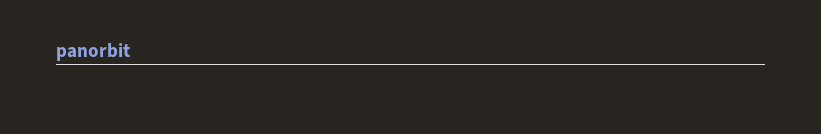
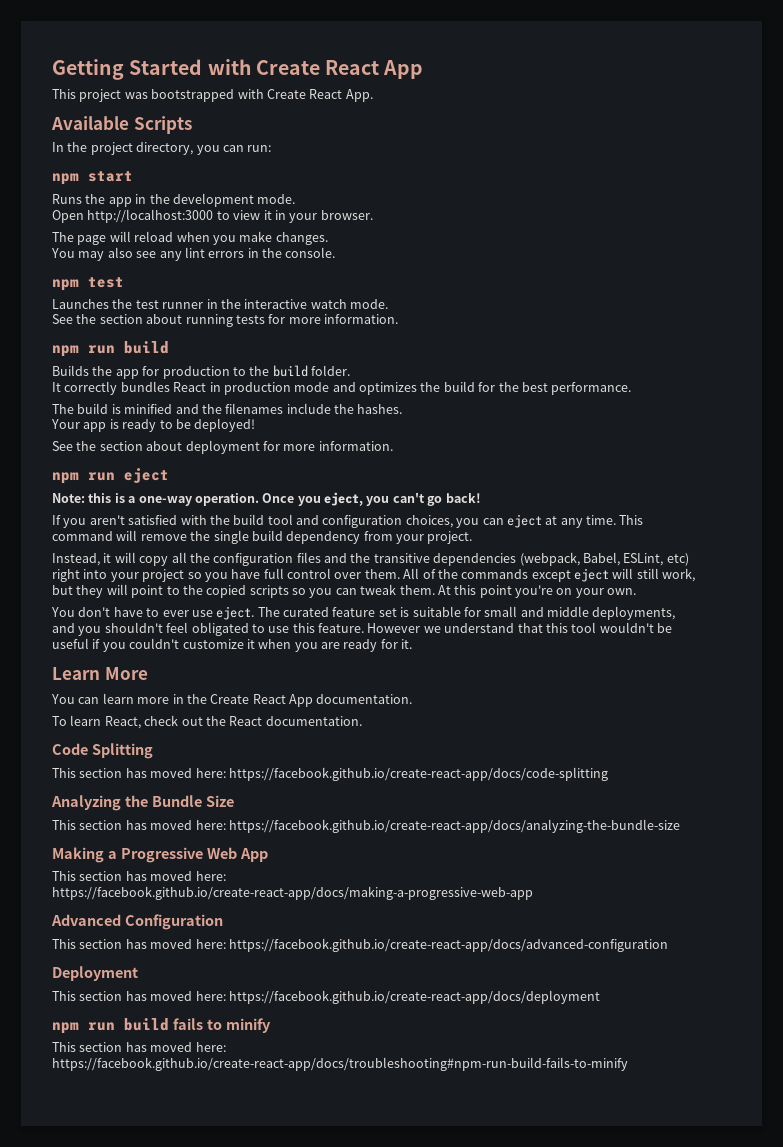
[56,43,130,61] panorbit -> [52,59,424,80] [52,89,373,102] [51,116,192,134] [52,142,272,155] [52,171,133,185] [52,193,296,207] [52,209,373,223] [52,231,328,245] [51,247,336,261] [52,277,124,291] [52,299,388,309] [52,314,398,327] [52,341,169,357] [52,365,350,379] [52,381,632,395] [52,403,403,414] [51,418,256,432] [52,440,393,454] [52,468,169,484] [52,492,481,506] [52,514,644,528] [52,530,473,544] [52,552,689,566] [52,568,696,582] [52,584,637,598] [51,606,676,620] [52,622,672,636] [52,638,413,652] [52,667,148,680] [51,693,413,707] [52,715,362,729] [52,743,153,759] [52,767,608,781] [51,795,234,811] [52,819,680,833] [52,847,268,863] [52,871,226,881] [52,886,533,900] [51,914,223,930] [52,938,668,952] [52,966,138,981] [52,990,600,1004] [52,1018,271,1034] [52,1042,226,1052] [52,1057,628,1071] Getting Started with Create React App // This project was bootstrapped with Create React App. // Available Scripts // In the project directory, you can run: // npm start // Runs the app in the development mode. // Open http://localhost:3000 to view it in your browser. // The page will reload when you make changes. // You may also see any lint errors in the console. // npm test // Launches the test runner in the interactive watch mode. // See the section about running tests for more information. // npm run build // Builds the app for production to the build folder. // It correctly bundles React in production mode and optimizes the build for the best performance. // The build is minified and the filenames include the hashes. // Your app is ready to be deployed! // See the section about deployment for more information. // npm run eject // Note: this is a one-way operation. Once you eject, you can't go back! // If you aren't satisfied with the build tool and configuration choices, you can eject at any time. This command will remove the single build dependency from your project. // Instead, it will copy all the configuration files and the transitive dependencies (webpack, Babel, ESLint, etc) right into your project so you have full control over them. All of the commands except eject will still work, but they will point to the copied scripts so you can tweak them. At this point you're on your own. // You don't have to ever use eject. The curated feature set is suitable for small and middle deployments, and you shouldn't feel obligated to use this feature. However we understand that this tool wouldn't be useful if you couldn't customize it when you are ready for it. // Learn More // You can learn more in the Create React App documentation. // To learn React, check out the React documentation. // Code Splitting // This section has moved here: https://facebook.github.io/create-react-app/docs/code-splitting // Analyzing the Bundle Size // This section has moved here: https://facebook.github.io/create-react-app/docs/analyzing-the-bundle-size // Making a Progressive Web App // This section has moved here: https://facebook.github.io/create-react-app/docs/making-a-progressive-web-app // Advanced Configuration // This section has moved here: https://facebook.github.io/create-react-app/docs/advanced-configuration // Deployment // This section has moved here: https://facebook.github.io/create-react-app/docs/deployment // npm run build fails to minify // This section has moved here: https://facebook.github.io/create-react-app/docs/troubleshooting#npm-run-build-fails-to-minify

